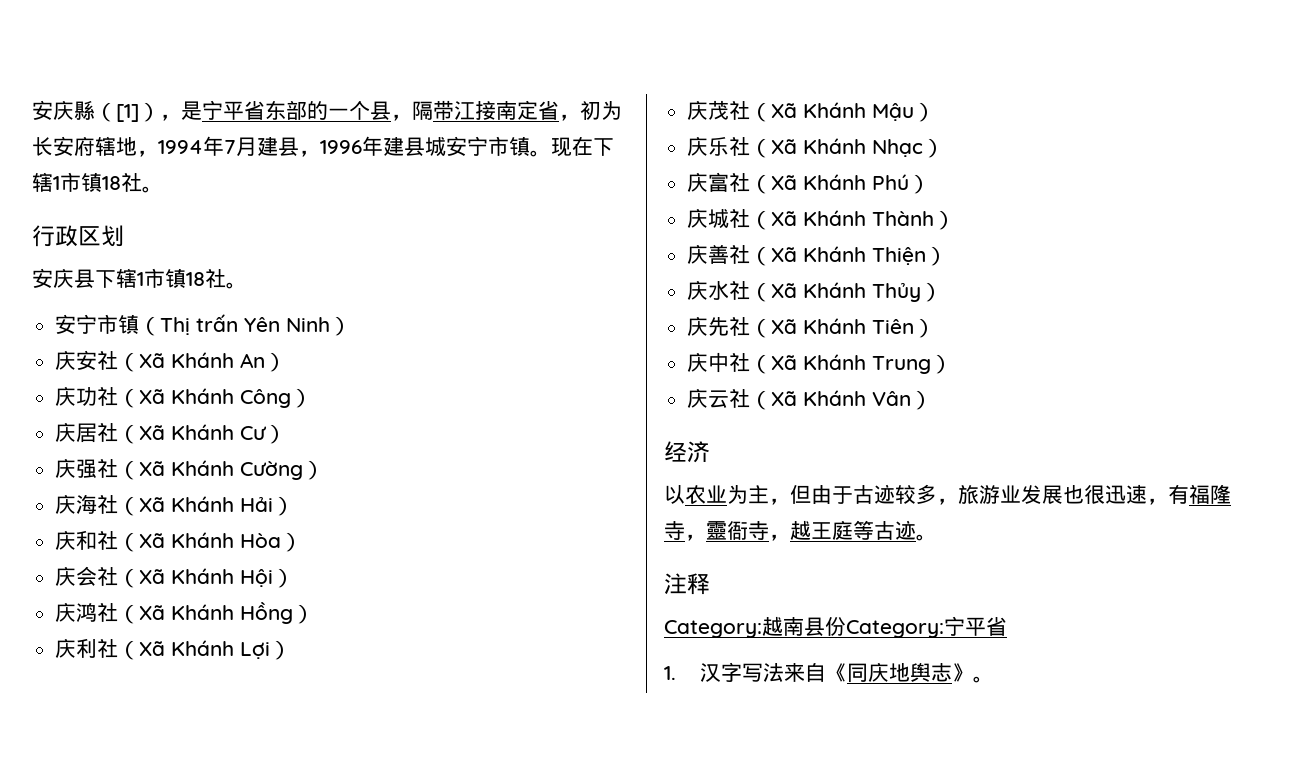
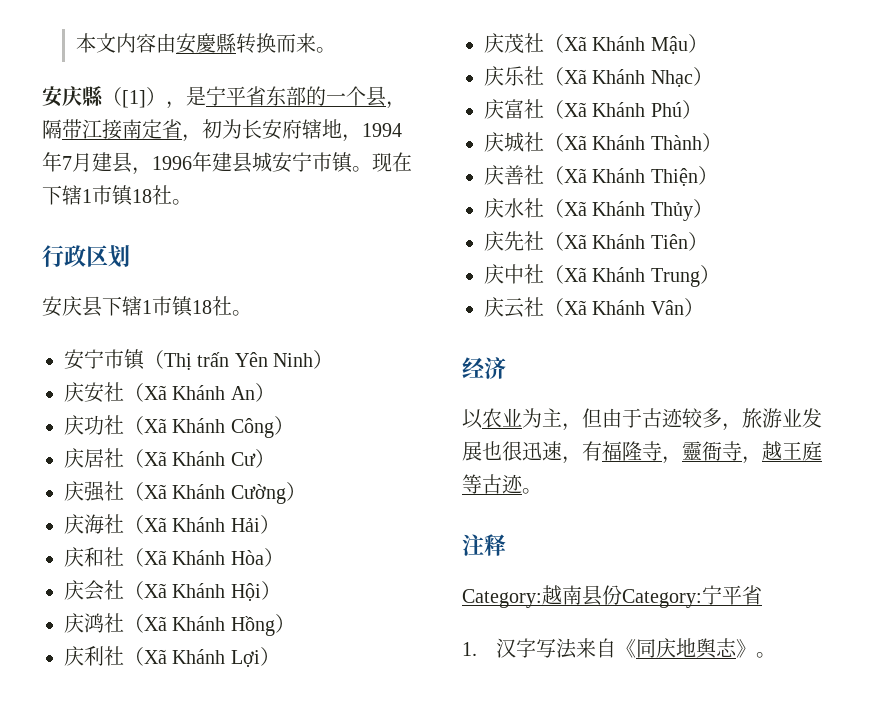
(32, 110) none -> [76,33,337,54] 本文内容由安慶縣转换而来。 //

